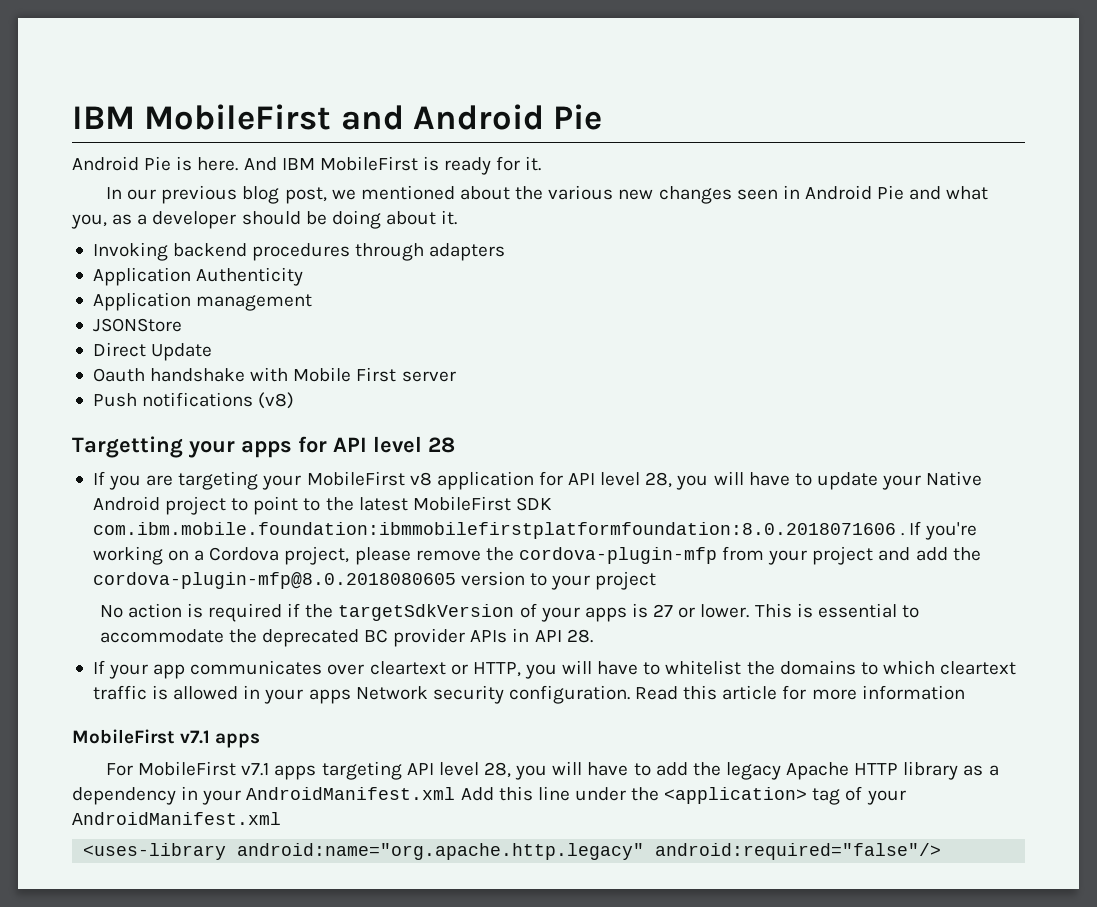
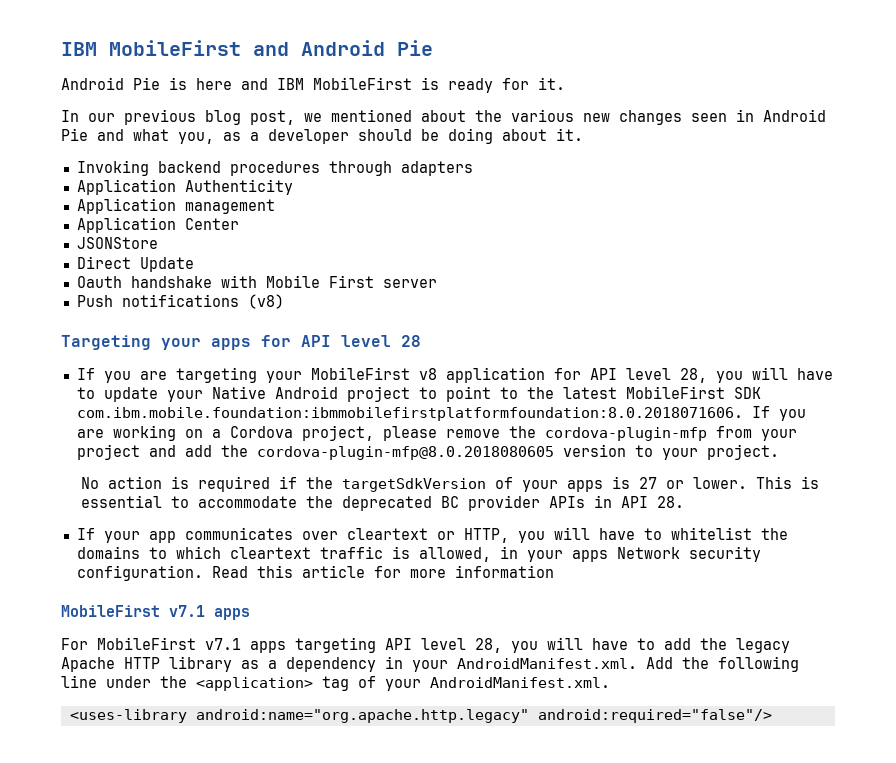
[197,157,277,171] here. And -> [196,78,268,90] here and
(313, 302) none -> [76,217,239,233] // Application Center
[72,436,183,458] Targetting -> [61,335,151,350] Targeting
[92,521,978,540] com.ibm.mobile.foundation:ibmmobilefirstplatformfoundation:8.0.2018071606 . If you're -> [76,406,806,421] [76,429,104,438] com.ibm.mobile.foundation:ibmmobilefirstplatformfoundation:8.0.2018071606. If you are
[595,571,657,590] project -> [706,444,779,460] project.
[173,686,239,700] allowed -> [418,547,491,562] allowed,
[246,786,533,801] AndroidManifest.xml Add this -> [457,656,799,672] AndroidManifest.xml. Add the following
[72,812,281,825] AndroidManifest.xml -> [430,677,610,688] AndroidManifest.xml.

